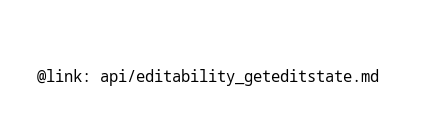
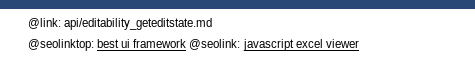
(379, 77) none -> [28,39,359,51] // @seolinktop: best ui framework @seolink: javascript excel viewer

